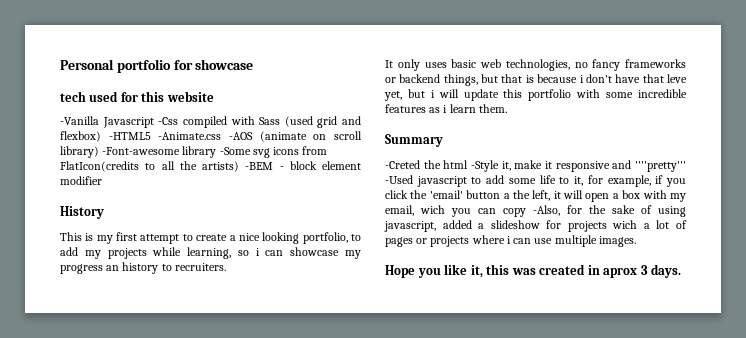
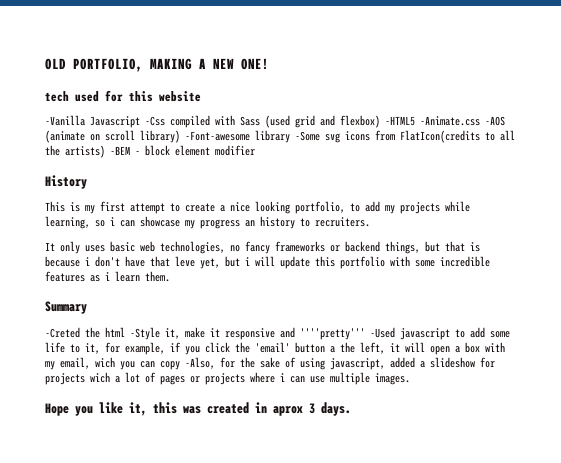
[60,59,254,73] Personal portfolio for showcase -> [45,58,269,72] OLD PORTFOLIO, MAKING A NEW ONE!

